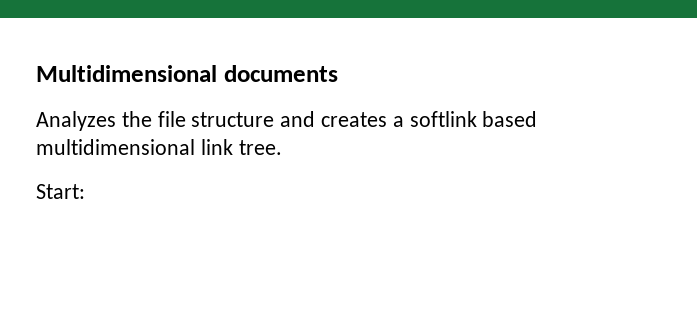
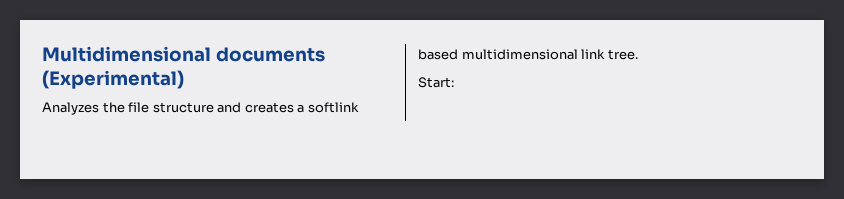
(338, 73) none -> [42,70,184,89] (Experimental)

